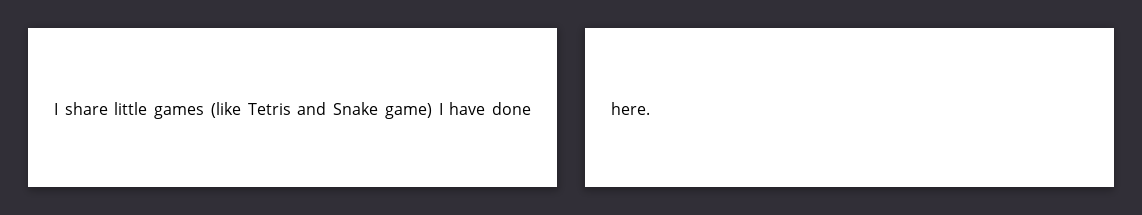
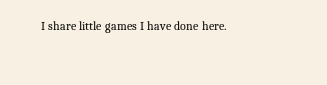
[210,102,432,119] (like Tetris and Snake game) -> (137, 28) none

